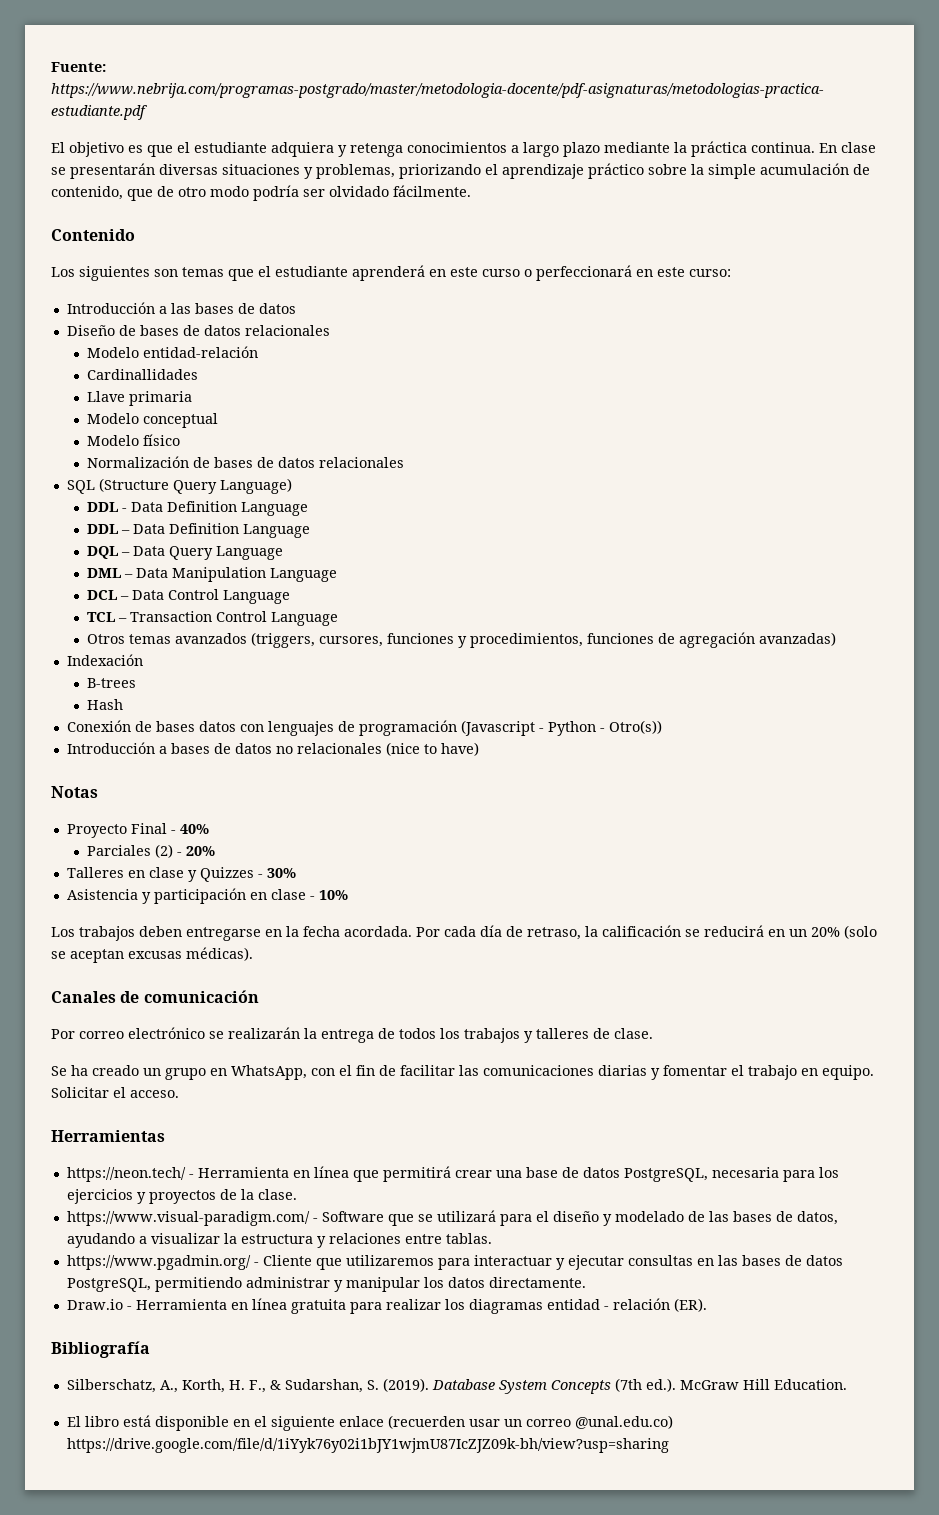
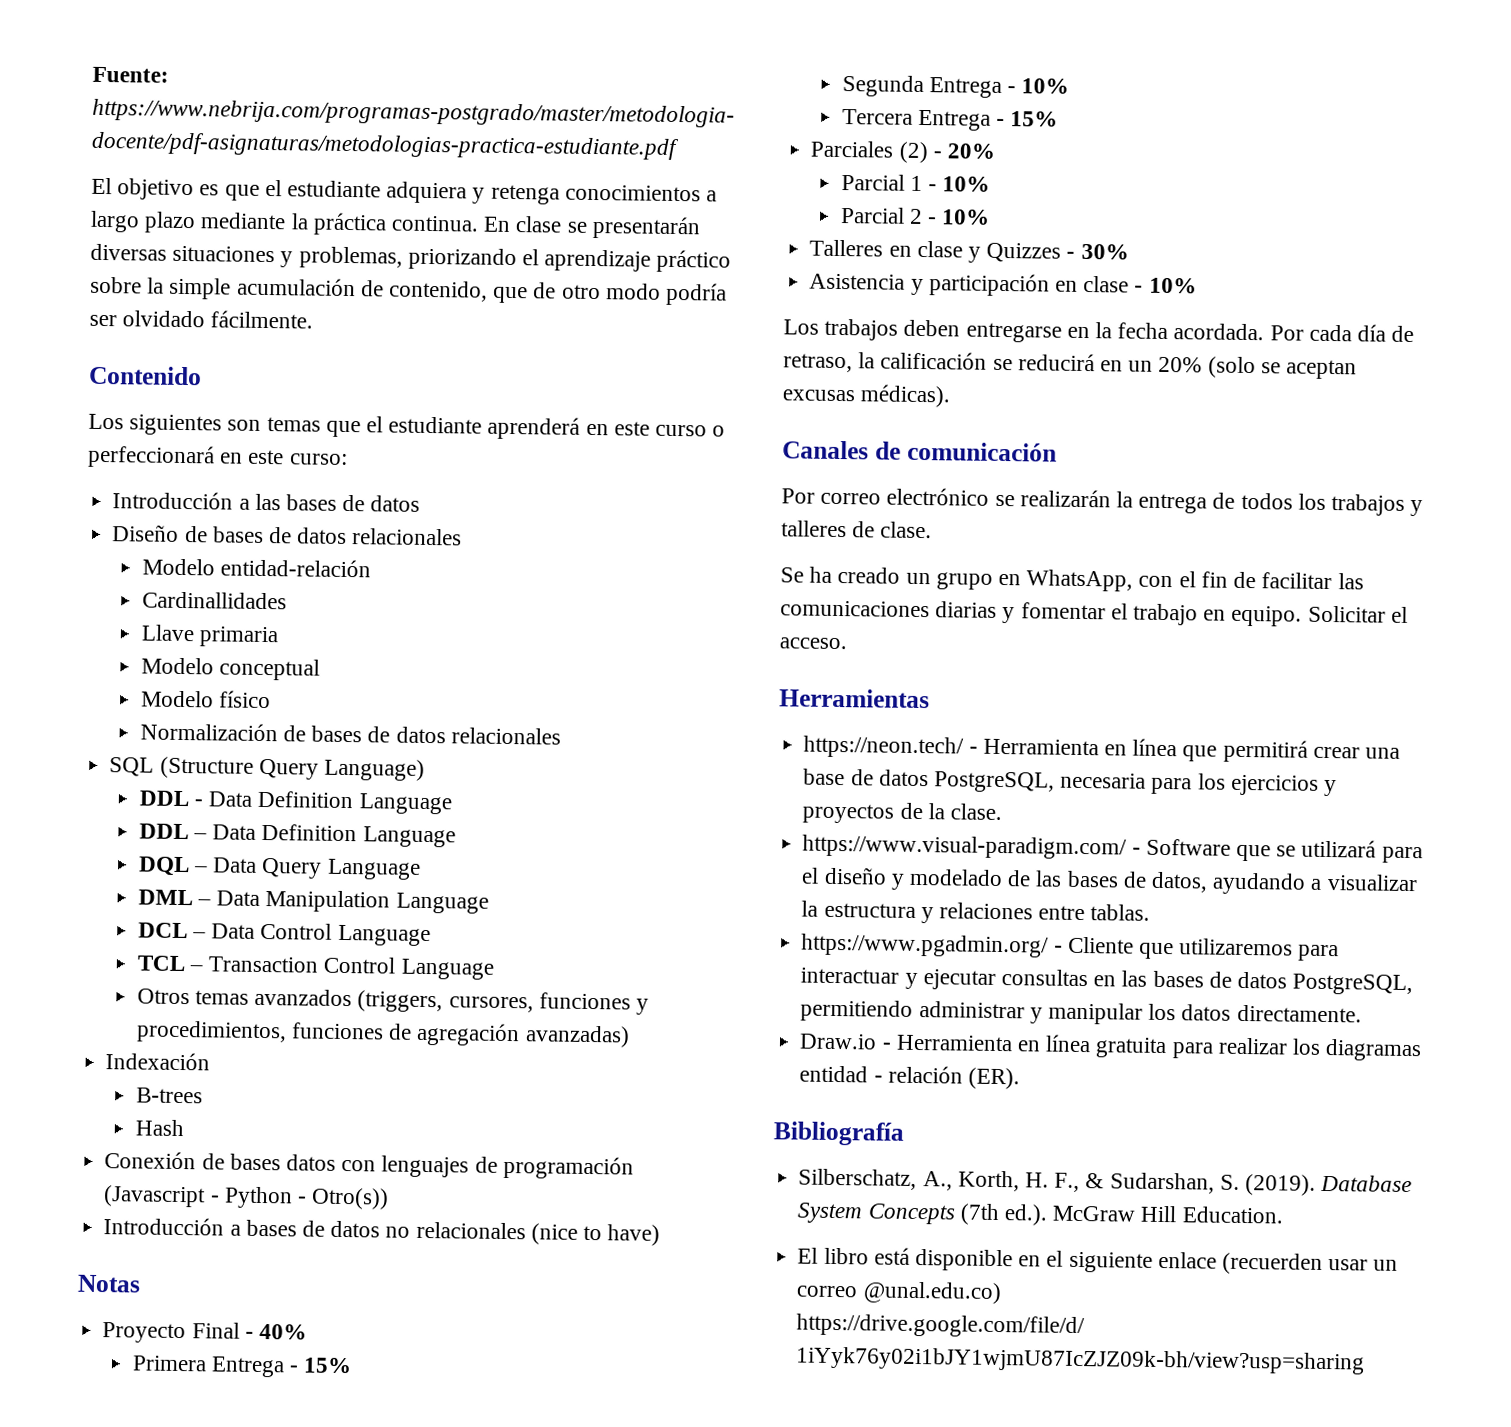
[87,844,216,858] Parciales (2) - 20% -> [131,1355,353,1378] [841,75,1070,98] [841,109,1059,131] [810,140,995,164] [840,173,991,192] [839,206,991,225] Primera Entrega - 15% // Segunda Entrega - 10% // Tercera Entrega - 15% // Parciales (2) - 20% // Parcial 1 - 10% // Parcial 2 - 10%

